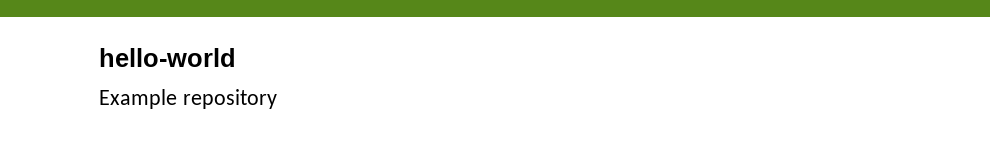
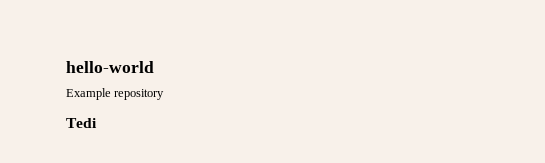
(277, 99) none -> [66,118,97,128] // Tedi

